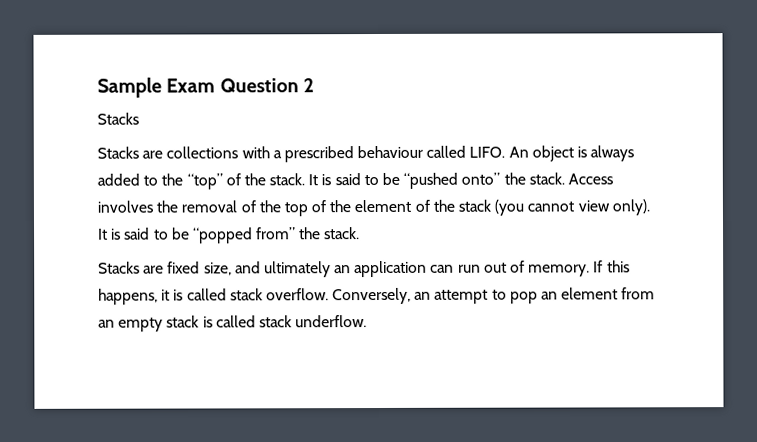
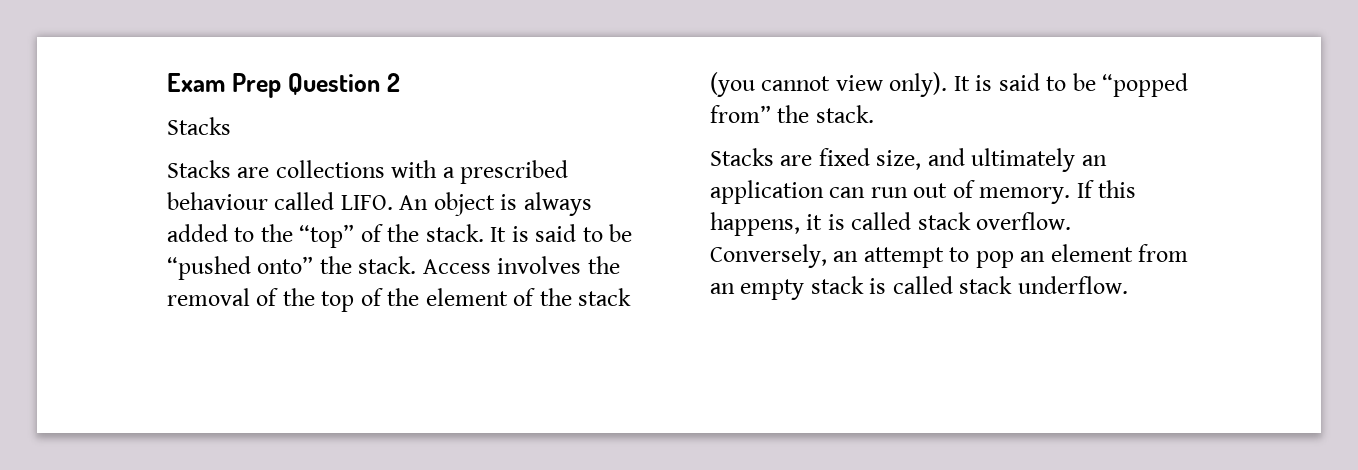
[97,77,216,98] Sample Exam -> [167,73,281,98] Exam Prep

